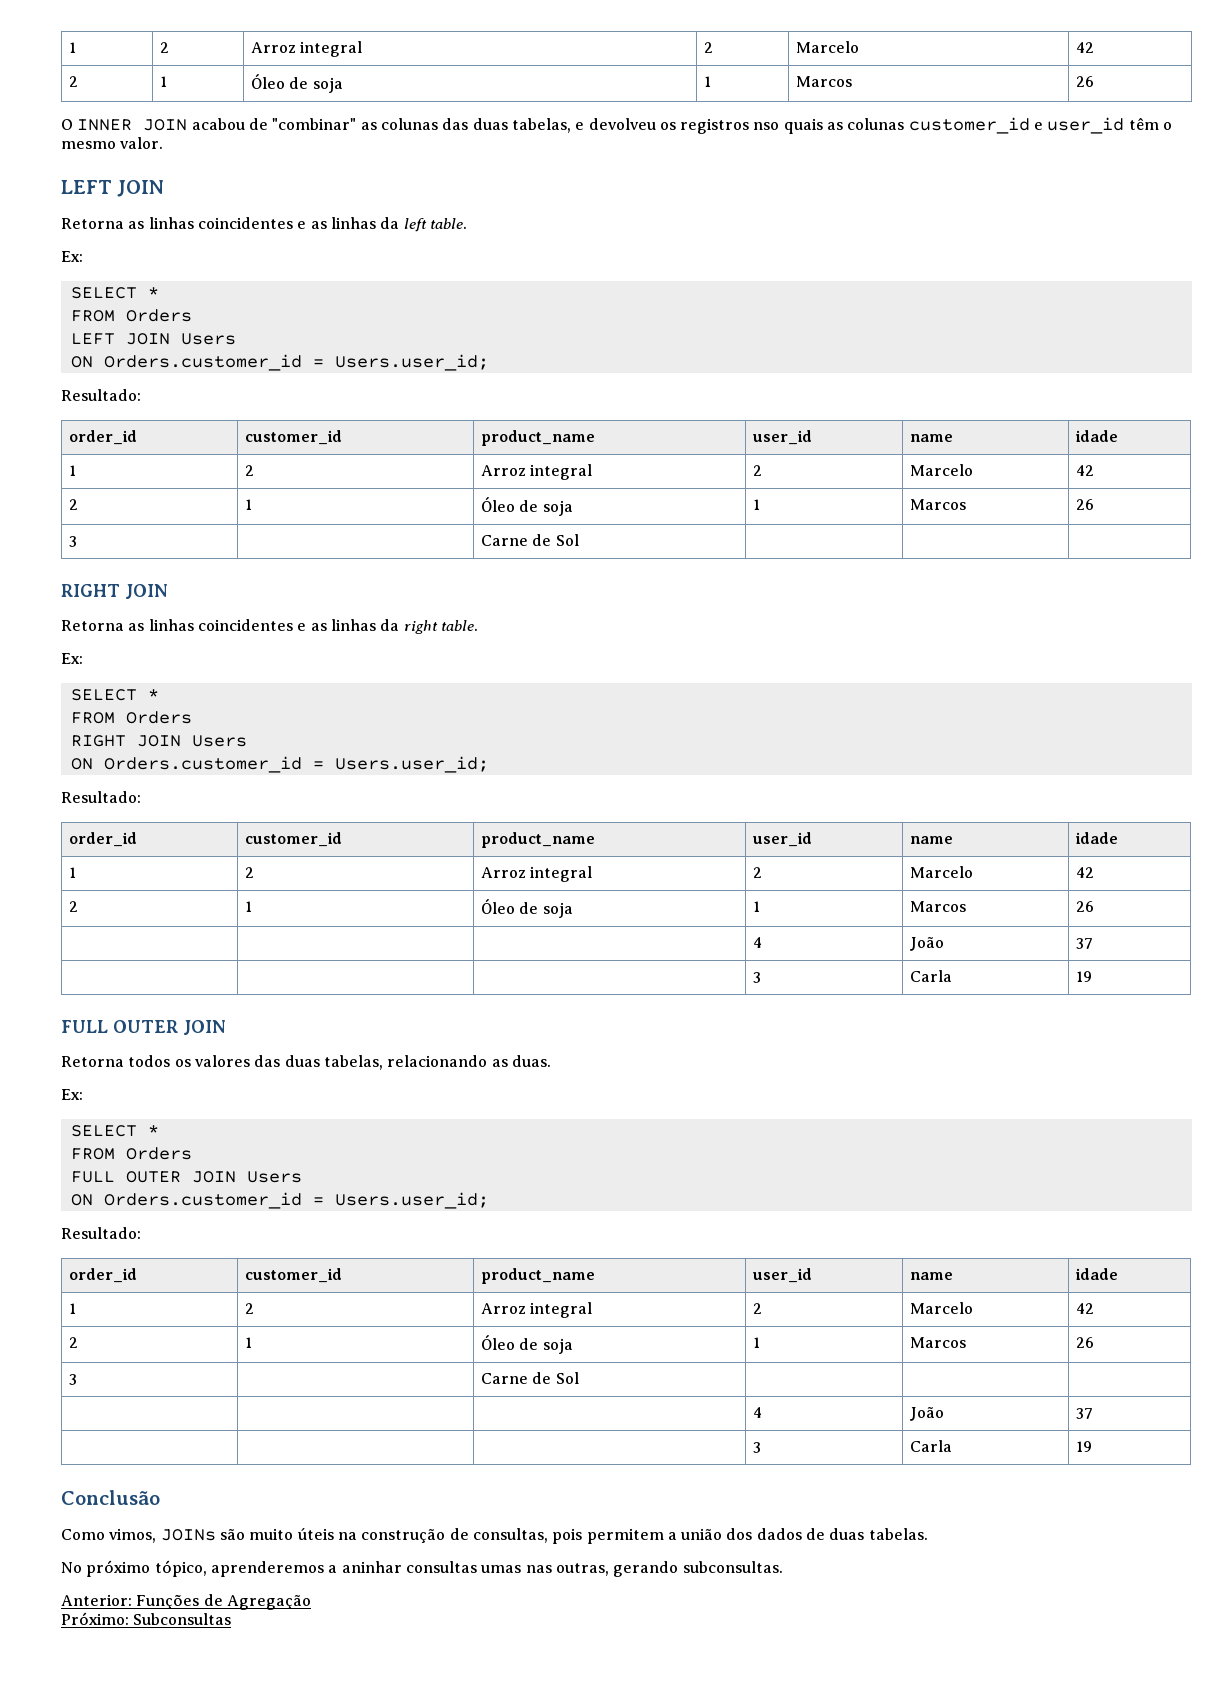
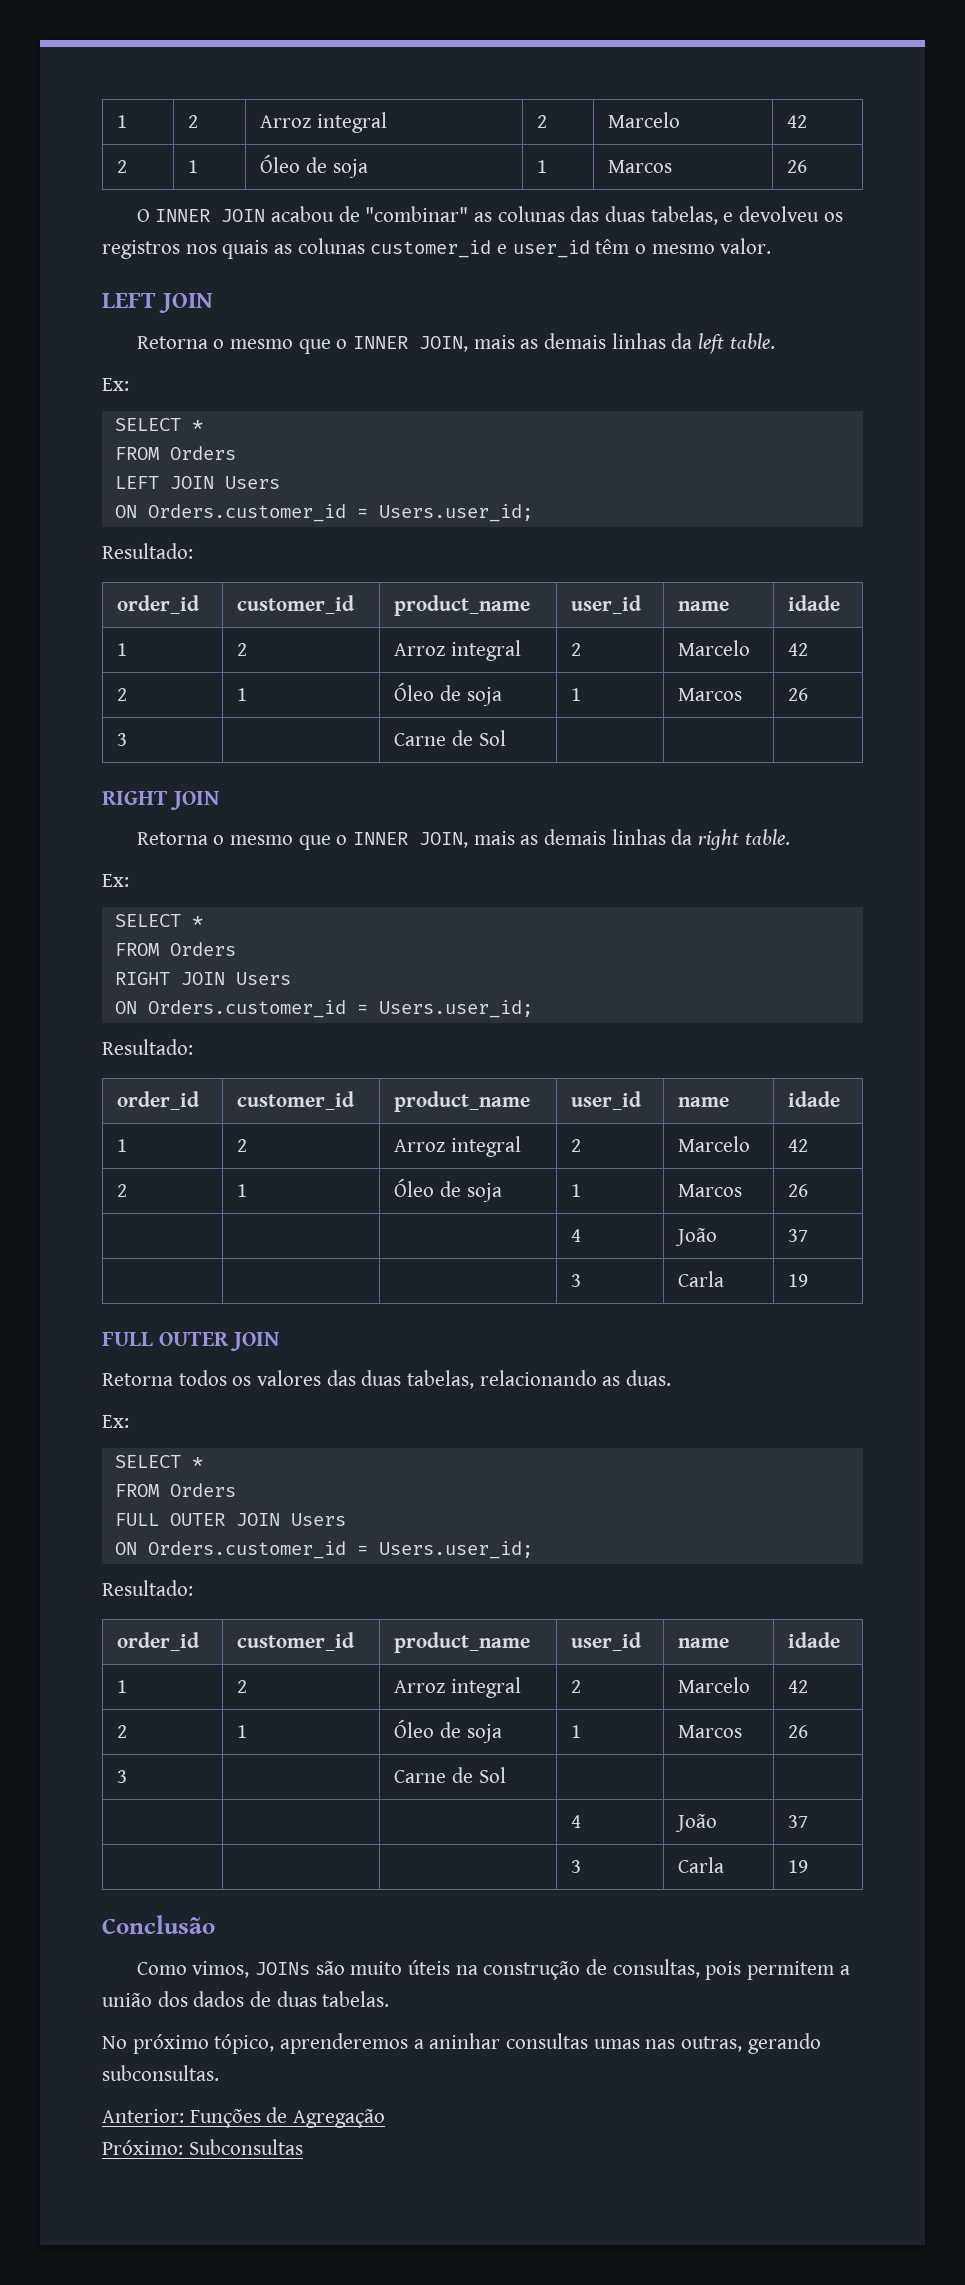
[753,122,780,130] nso -> [185,244,217,254] nos
[128,217,327,229] as linhas coincidentes e as -> [213,333,607,354] o mesmo que o INNER JOIN, mais as demais
[128,619,327,631] as linhas coincidentes e as -> [213,829,607,850] o mesmo que o INNER JOIN, mais as demais

